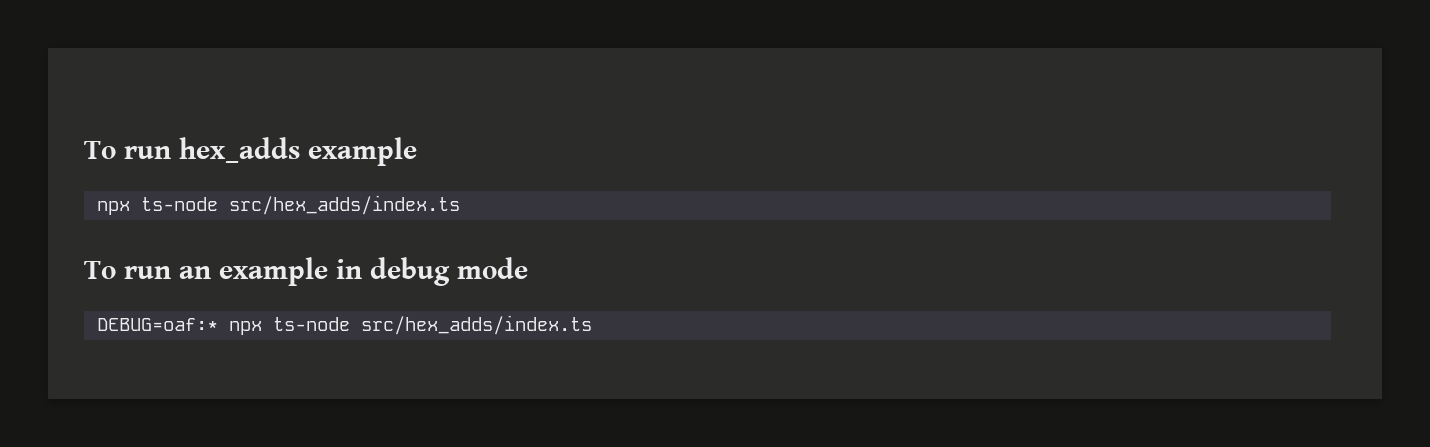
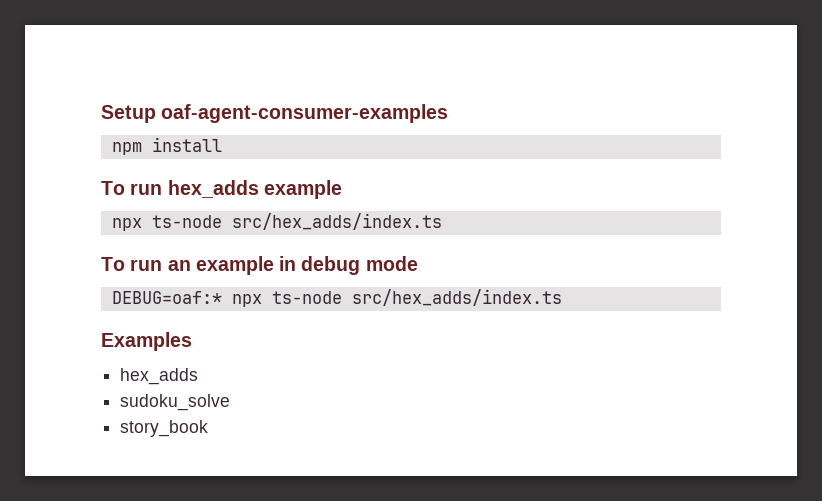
(84, 150) none -> [101,104,449,123] [111,137,222,155] Setup oaf-agent-consumer-examples // npm install //
(592, 325) none -> [101,332,192,351] [120,368,199,385] [120,394,231,411] [120,420,209,437] // Examples // hex_adds // sudoku_solve // story_book

